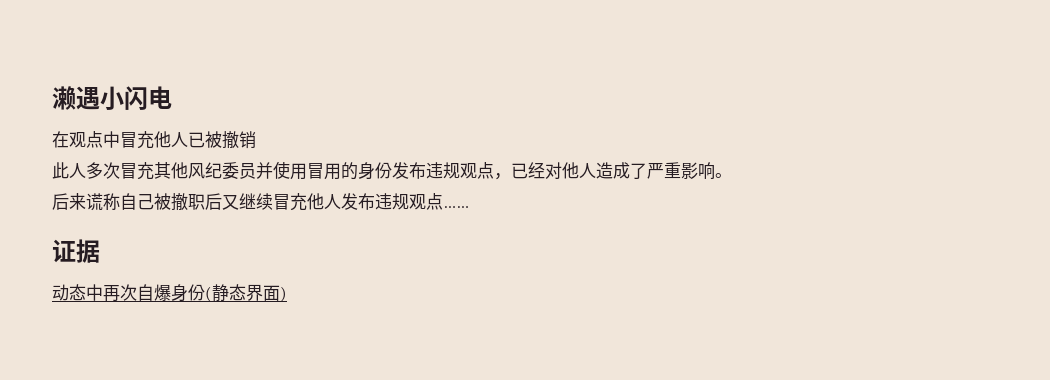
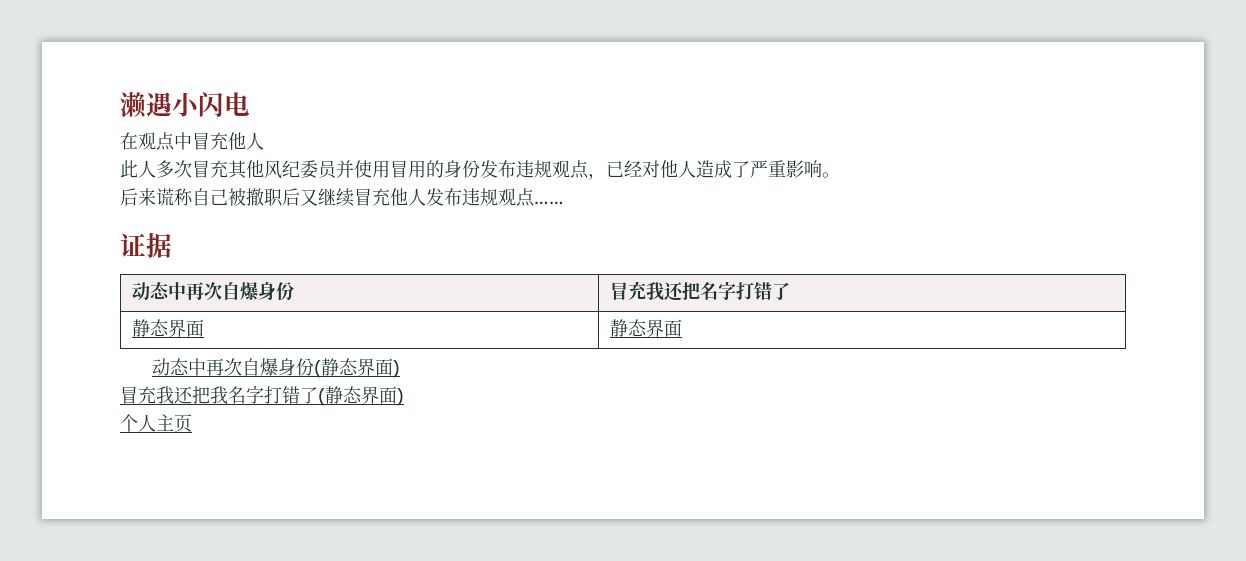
[188,131,256,149] 已被撤销 -> (264, 141) none
(100, 251) none -> [131,282,294,301] [609,281,790,301] [131,319,204,337] [609,319,682,337] // 动态中再次自爆身份 | 冒充我还把名字打错了 // 静态界面 | 静态界面
(287, 294) none -> [120,385,404,406] [120,414,192,433] // 冒充我还把我名字打错了(静态界面) // 个人主页

